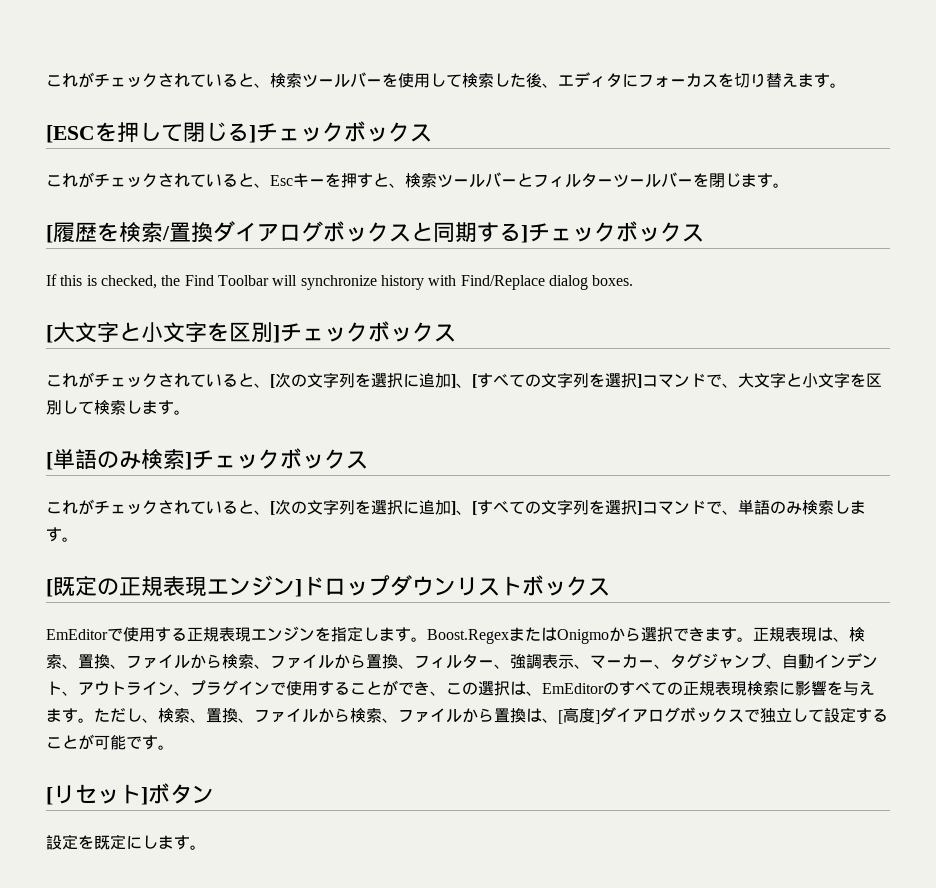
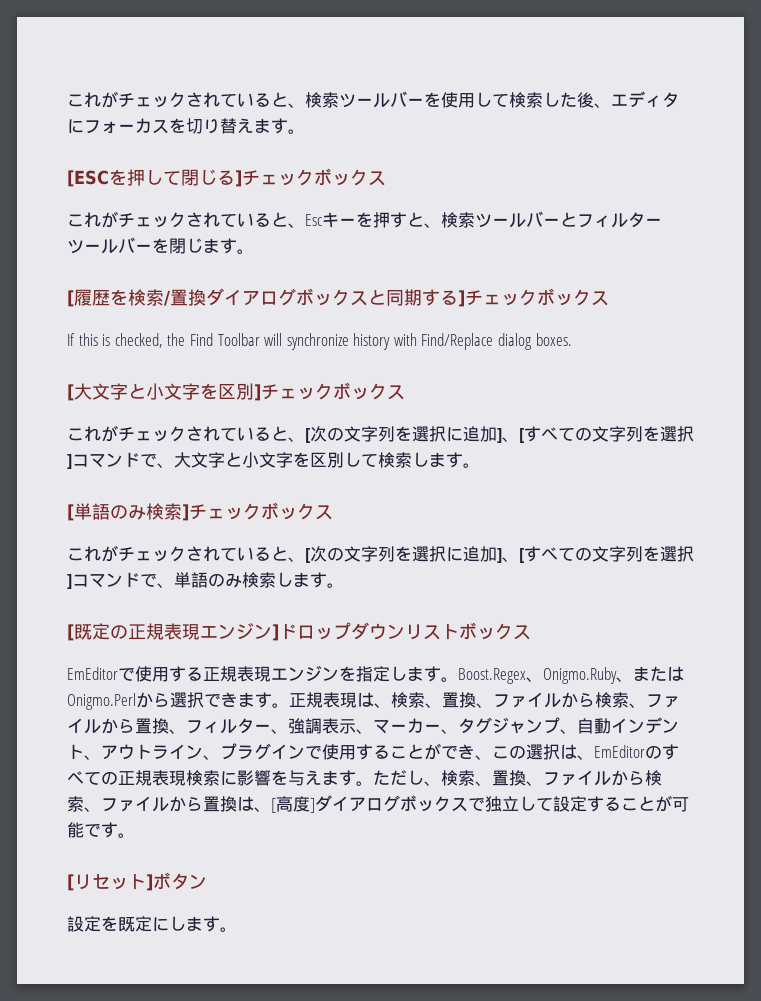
[509,627,609,644] またはOnigmo -> [526,666,684,684] [67,693,136,710] 、Onigmo.Ruby、またはOnigmo.Perl

